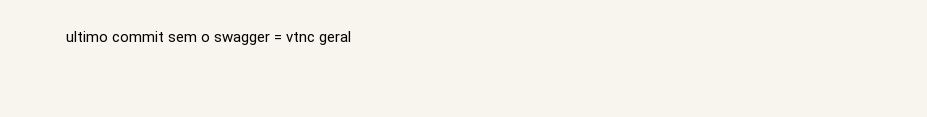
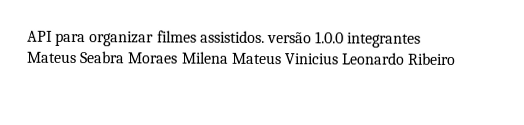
[66,31,352,45] ultimo commit sem o swagger = vtnc geral -> [27,30,422,48] [26,51,457,66] API para organizar filmes assistidos. versão 1.0.0 integrantes Mateus Seabra Moraes Milena Mateus Vinicius Leonardo Ribeiro

